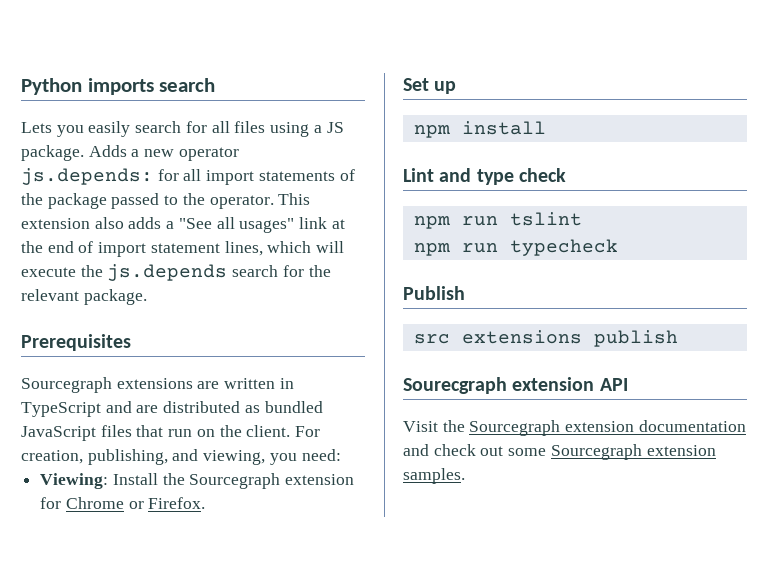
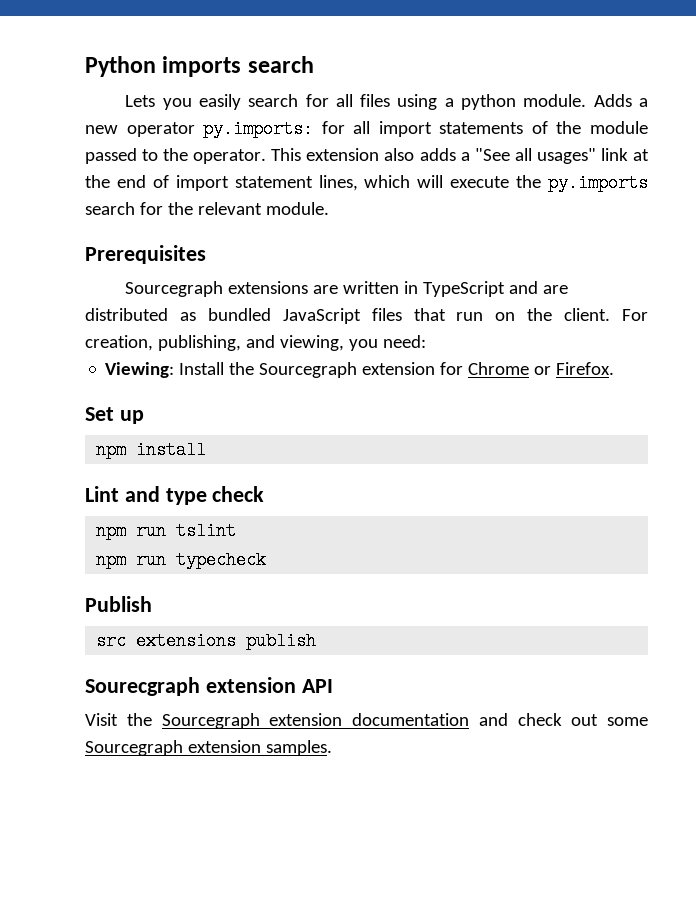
[326,122,344,133] [21,145,84,161] JS package. -> [461,94,587,110] python module.
[21,168,153,185] js.depends: -> [203,120,314,138] py.imports:
[47,193,107,209] package -> [589,121,648,134] module
[107,264,228,281] js.depends -> [547,174,648,192] py.imports
[83,289,147,305] package. -> [265,202,329,215] module.

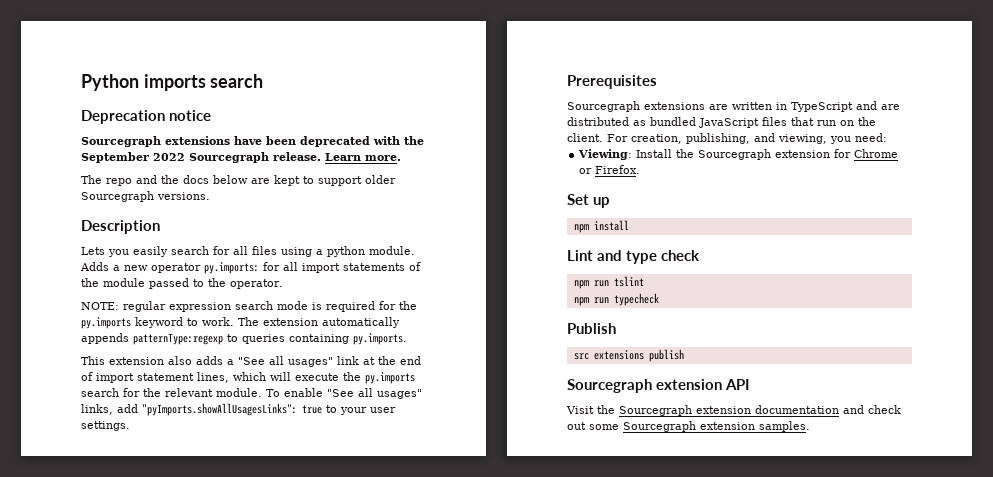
(314, 64) none -> [81,110,212,124] [81,136,424,147] [81,152,401,163] [81,175,396,186] [81,191,210,202] [81,220,160,234] // Deprecation notice // Sourcegraph extensions have been deprecated with the September 2022 Sourcegraph release. Learn more. // The repo and the docs below are kept to support older Sourcegraph versions. // Description
(267, 156) none -> [81,301,417,312] [81,317,400,329] [81,333,407,345] // NOTE: regular expression search mode is required for the py.imports keyword to work. The extension automatically appends patternType:regexp to queries containing py.imports. //
(329, 208) none -> [266,388,422,399] [81,403,396,416] [81,421,130,431] To enable "See all usages" links, add "pyImports.showAllUsagesLinks": true to your user settings.
[85,677,200,696] Sourecgraph -> [567,379,652,393] Sourcegraph

